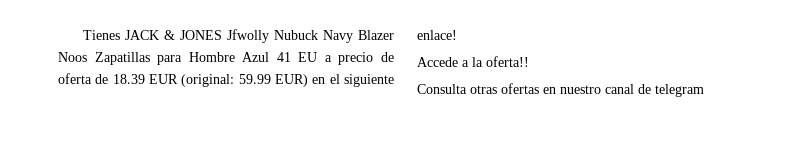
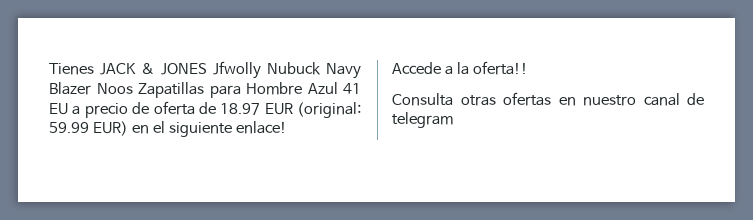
[112,74,145,84] 18.39 -> [220,103,261,115] 18.97

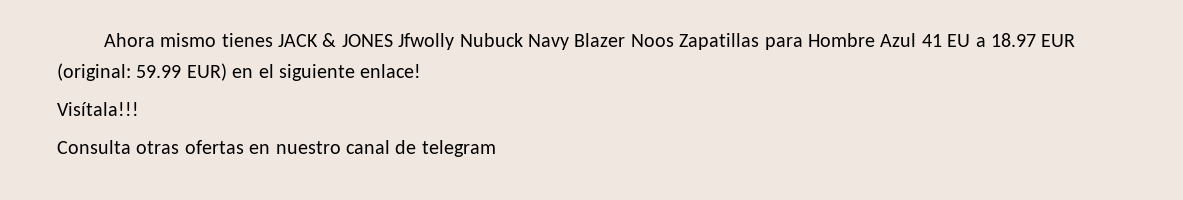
[49,63,94,75] Tienes -> [103,33,273,47] Ahora mismo tienes
[84,101,216,118] precio de oferta de -> (986, 42) none
[392,61,528,75] Accede a la oferta!! -> [57,102,139,116] Visítala!!!

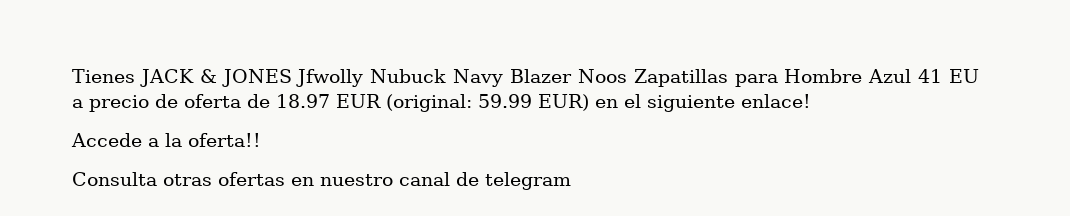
[103,33,273,47] Ahora mismo tienes -> [72,69,135,83] Tienes
(986, 42) none -> [89,94,270,112] precio de oferta de
[57,102,139,116] Visítala!!! -> [71,133,261,147] Accede a la oferta!!

